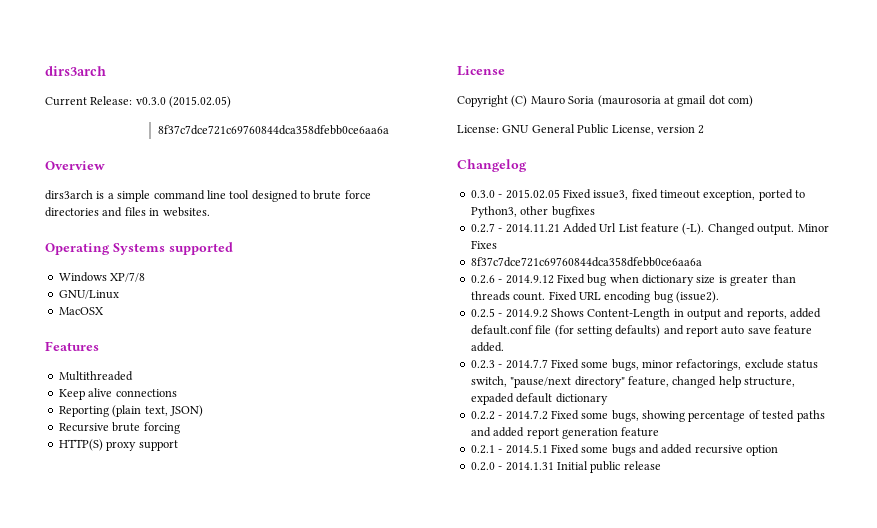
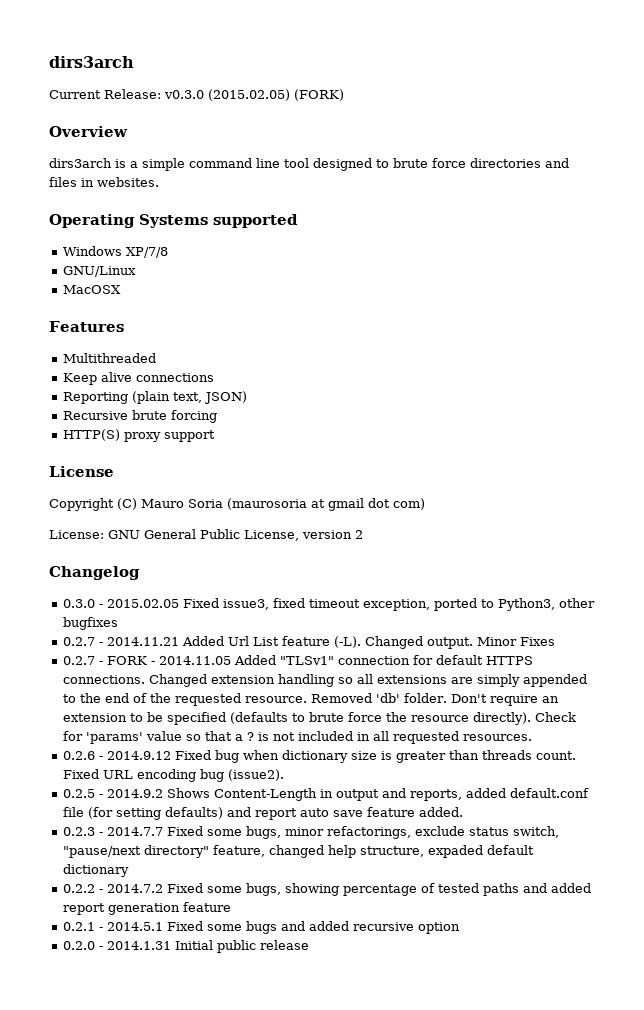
[157,125,389,135] // 8f37c7dce721c69760844dca358dfebb0ce6aa6a -> [294,89,344,101] (FORK)
[470,257,702,267] 8f37c7dce721c69760844dca358dfebb0ce6aa6a -> [62,655,533,665] [62,674,587,687] [62,693,559,706] [62,712,576,725] [62,731,532,744] 0.2.7 - FORK - 2014.11.05 Added "TLSv1" connection for default HTTPS connections. Changed extension handling so all extensions are simply appended to the end of the requested resource. Removed 'db' folder. Don't require an extension to be specified (defaults to brute force the resource directly). Check for 'params' value so that a ? is not included in all requested resources.

